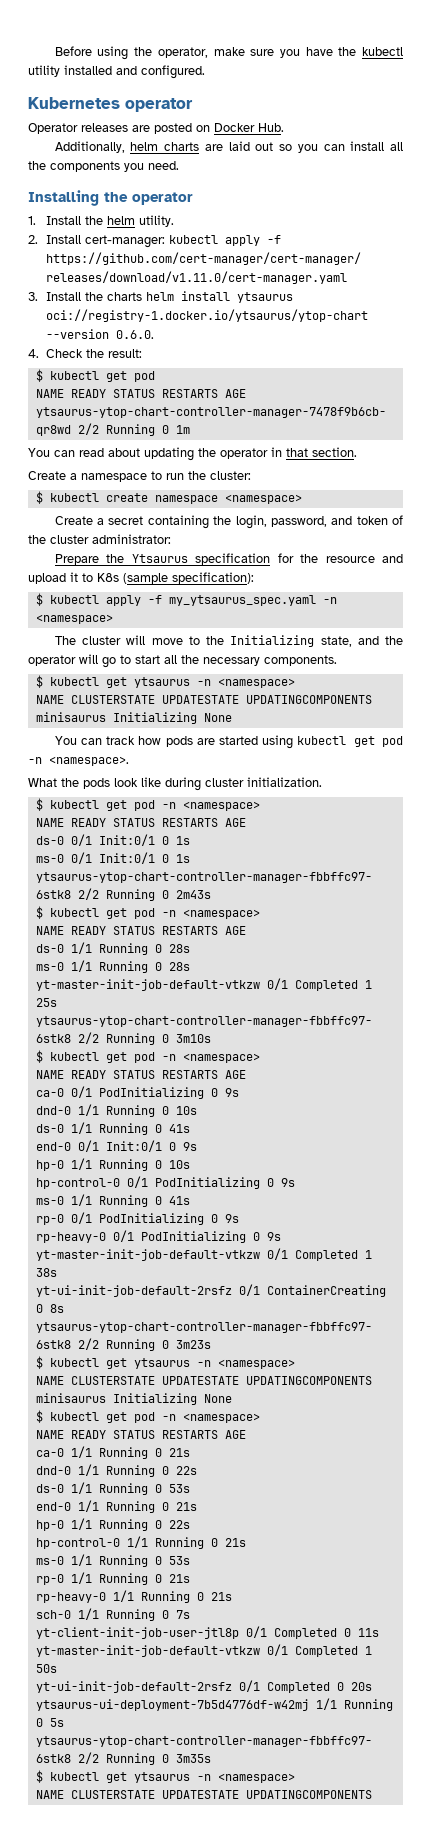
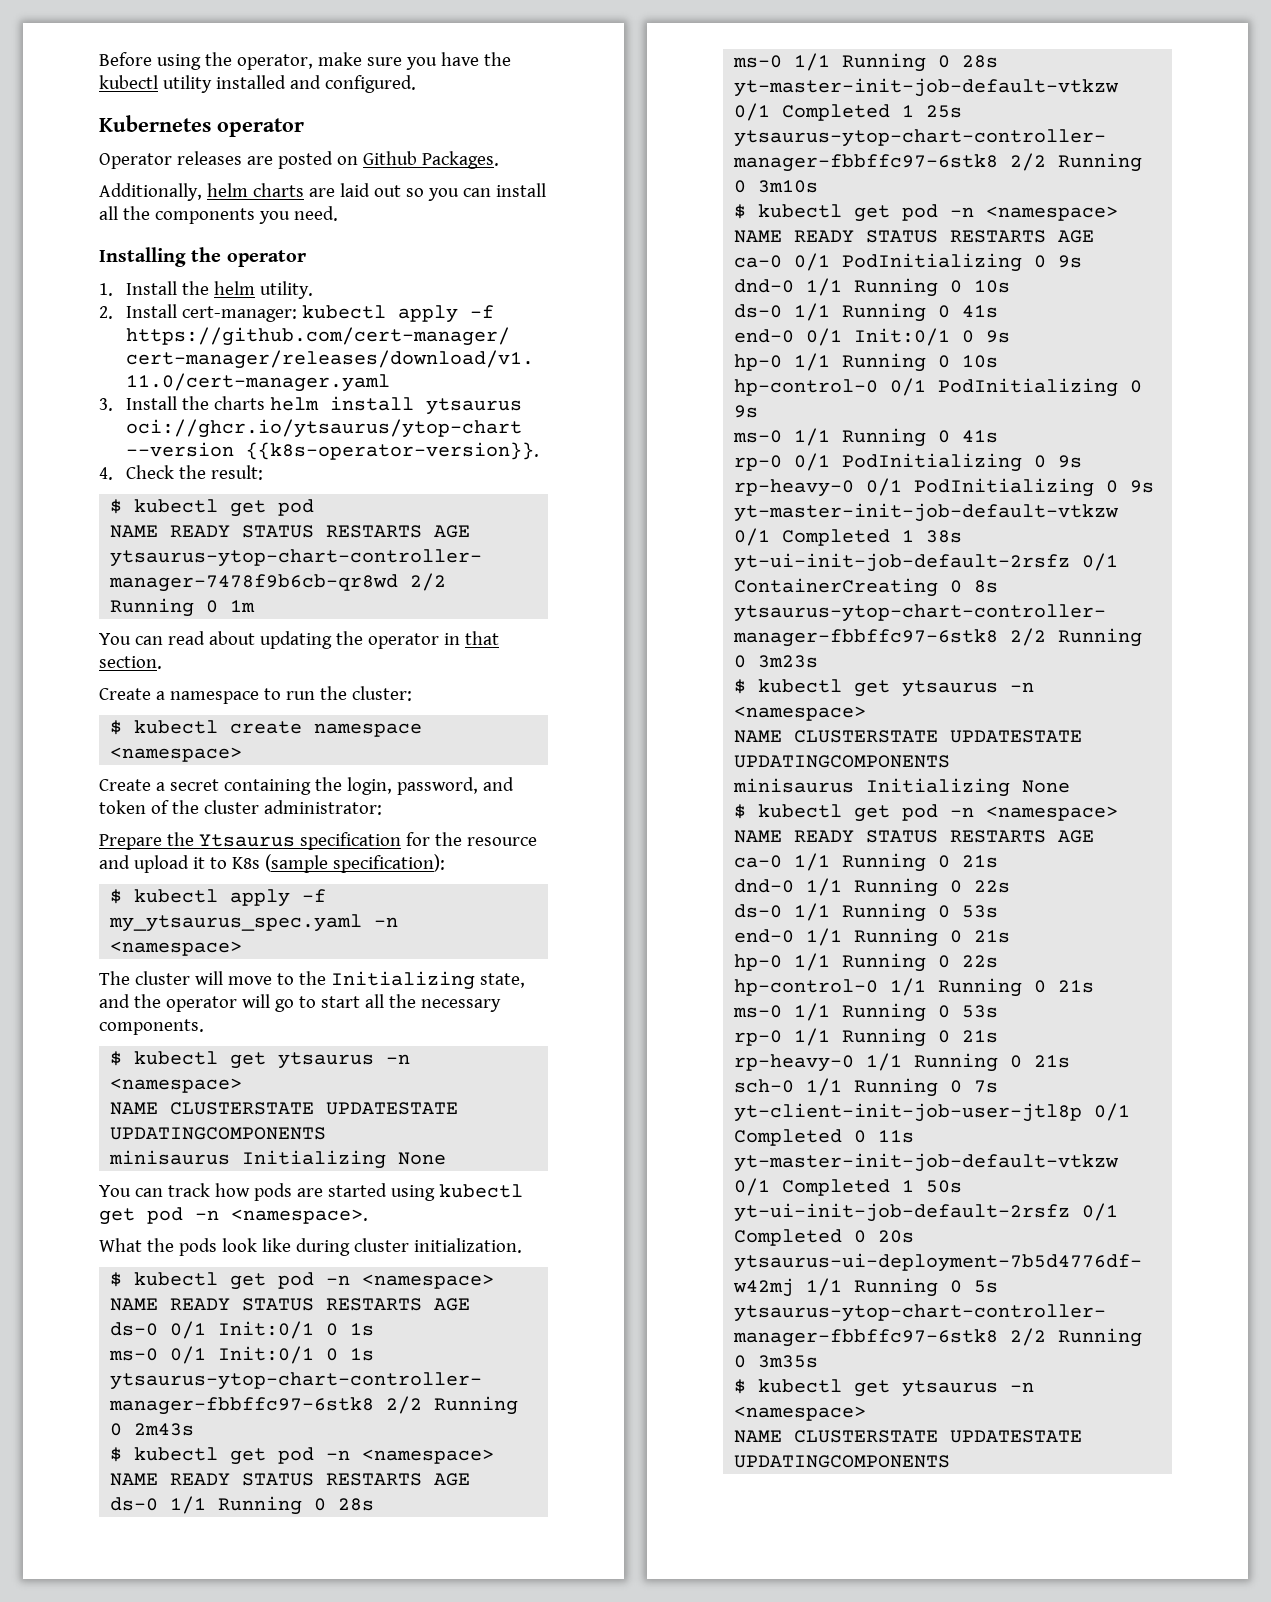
[214,123,284,132] Docker Hub. -> [362,151,499,169] Github Packages.
[46,309,369,322] [46,329,155,339] oci://registry-1.docker.io/ytsaurus/ytop-chart --version 0.6.0. -> [125,419,522,438] [125,442,539,460] oci://ghcr.io/ytsaurus/ytop-chart --version {{k8s-operator-version}}.

